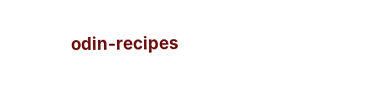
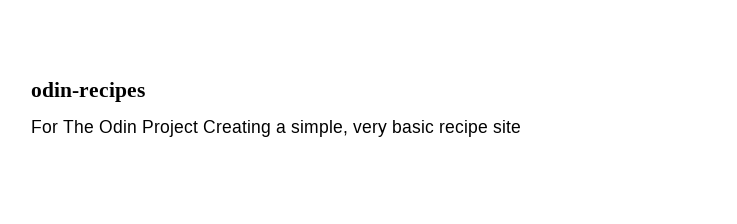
(180, 45) none -> [31,120,521,137] // For The Odin Project Creating a simple, very basic recipe site

